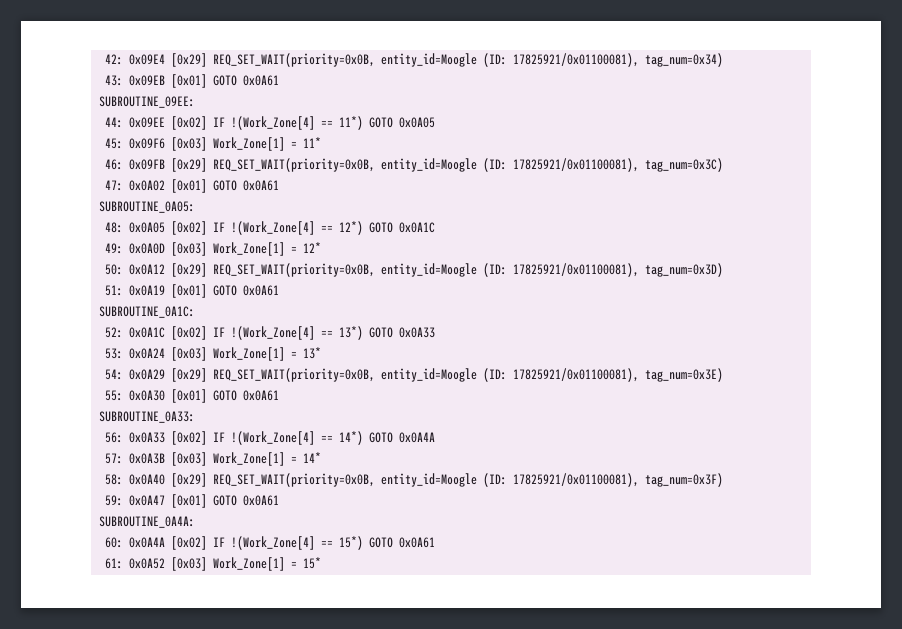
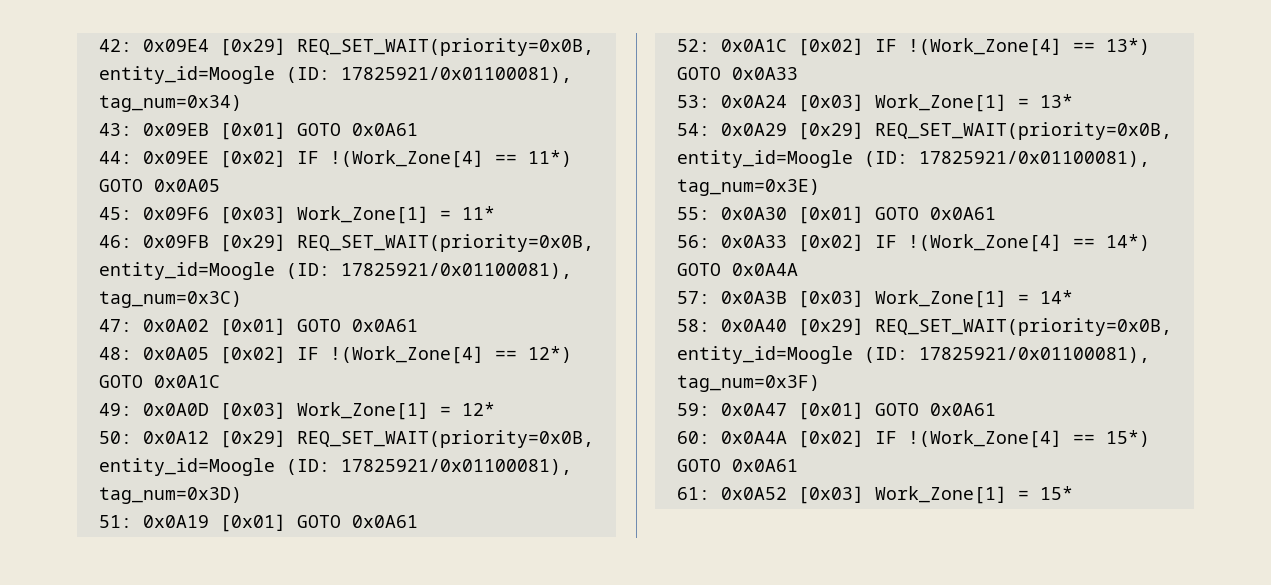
[98,96,195,108] // SUBROUTINE_09EE: -> (418, 129) none
[98,201,195,213] // SUBROUTINE_0A05: -> (418, 325) none
[98,306,195,318] // SUBROUTINE_0A1C: -> (418, 521) none
[98,411,195,423] // SUBROUTINE_0A33: -> (996, 213) none
[98,516,195,528] // SUBROUTINE_0A4A: -> (996, 409) none

